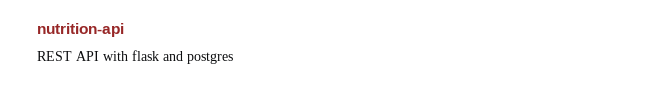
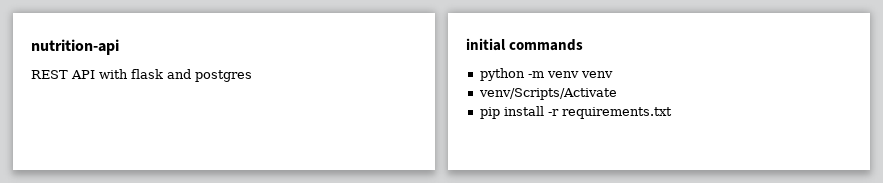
(233, 58) none -> [466,38,584,51] [479,68,613,81] [478,88,617,100] [479,106,672,119] // initial commands // python -m venv venv // venv/Scripts/Activate // pip install -r requirements.txt

